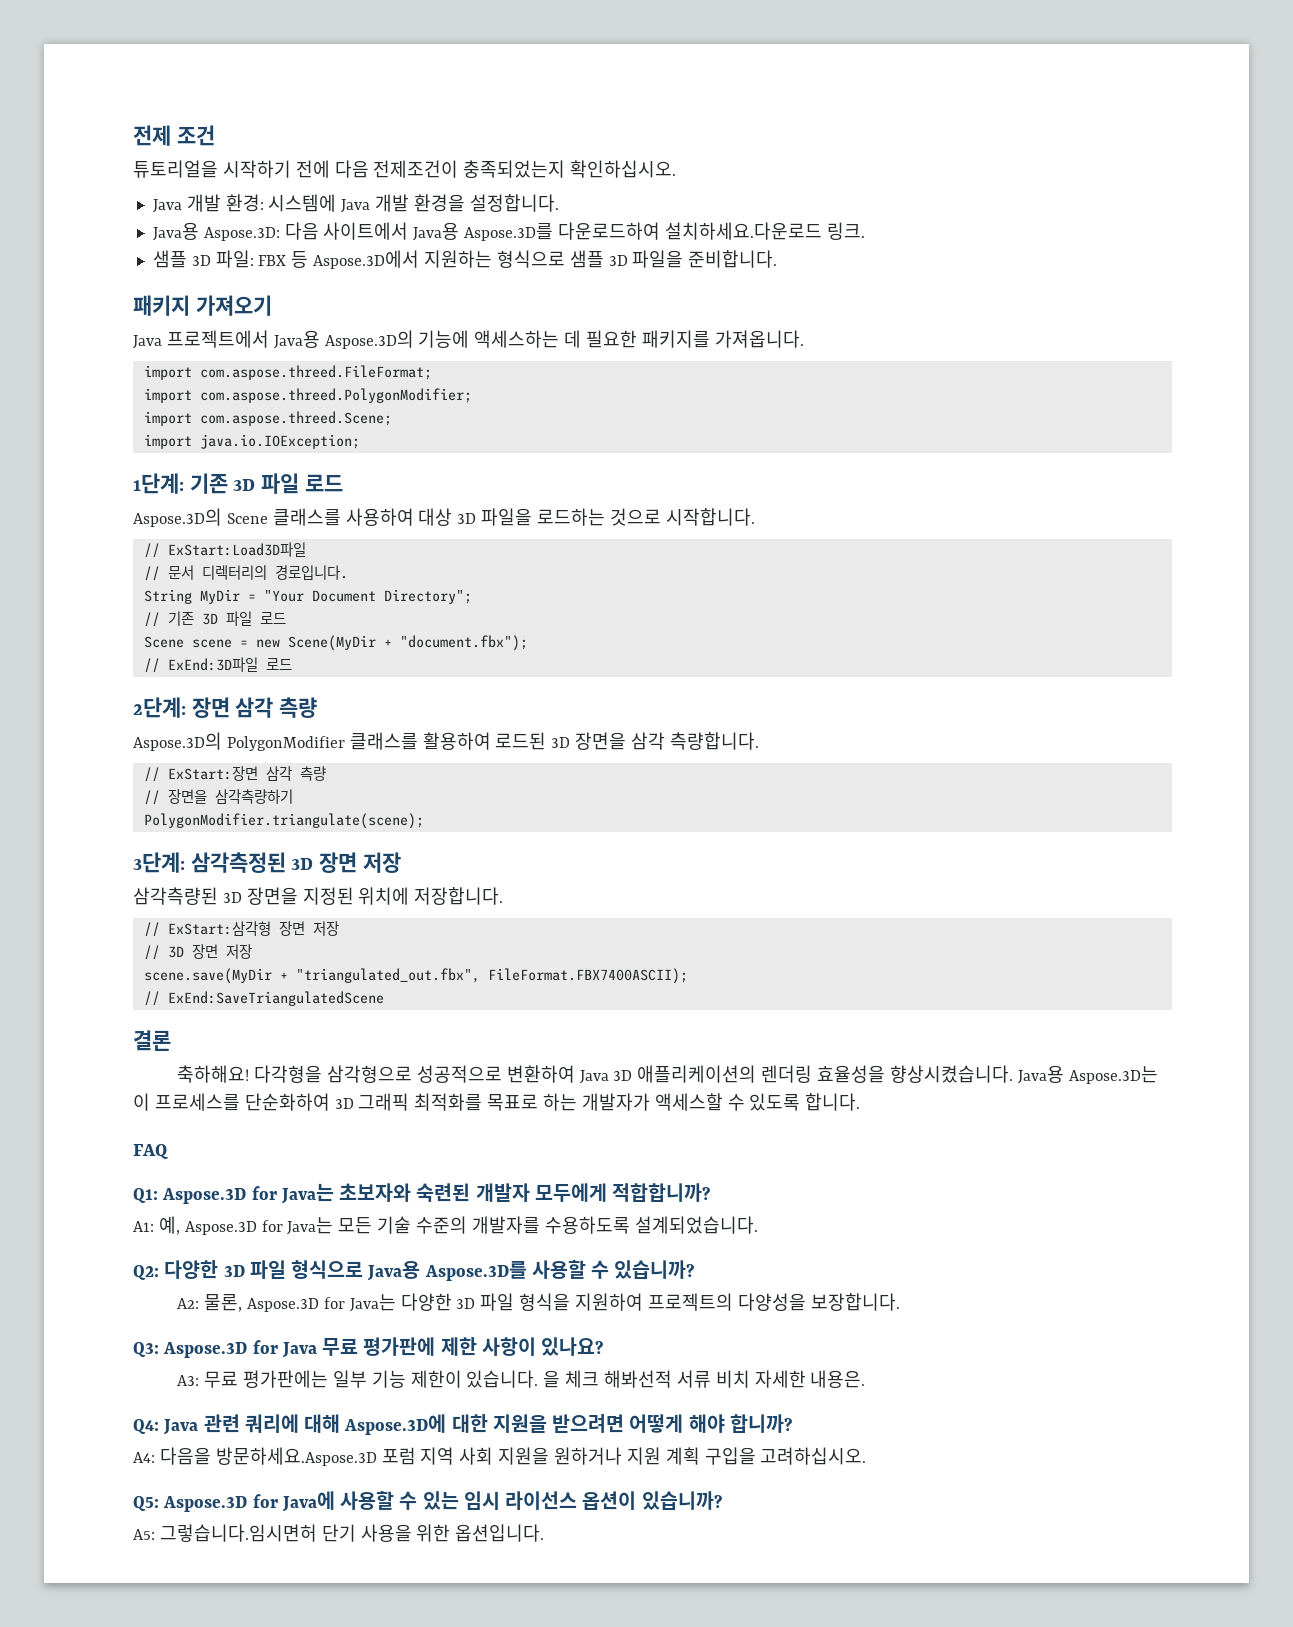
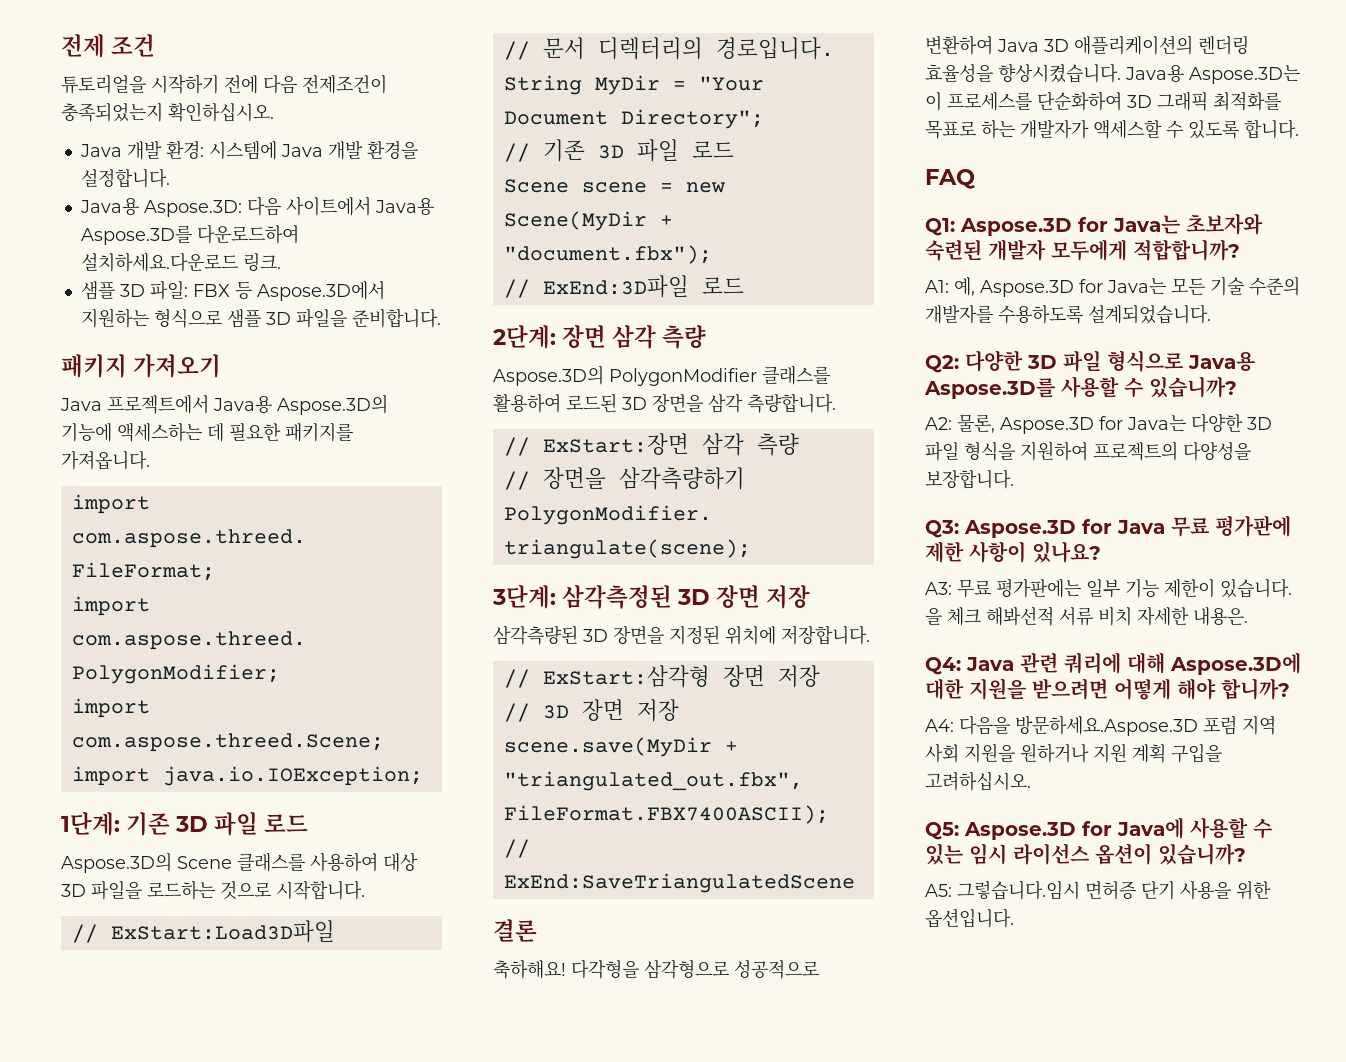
[159,1524,317,1542] 그렇습니다.임시면허 -> [957,880,1136,900] 그렇습니다.임시 면허증

